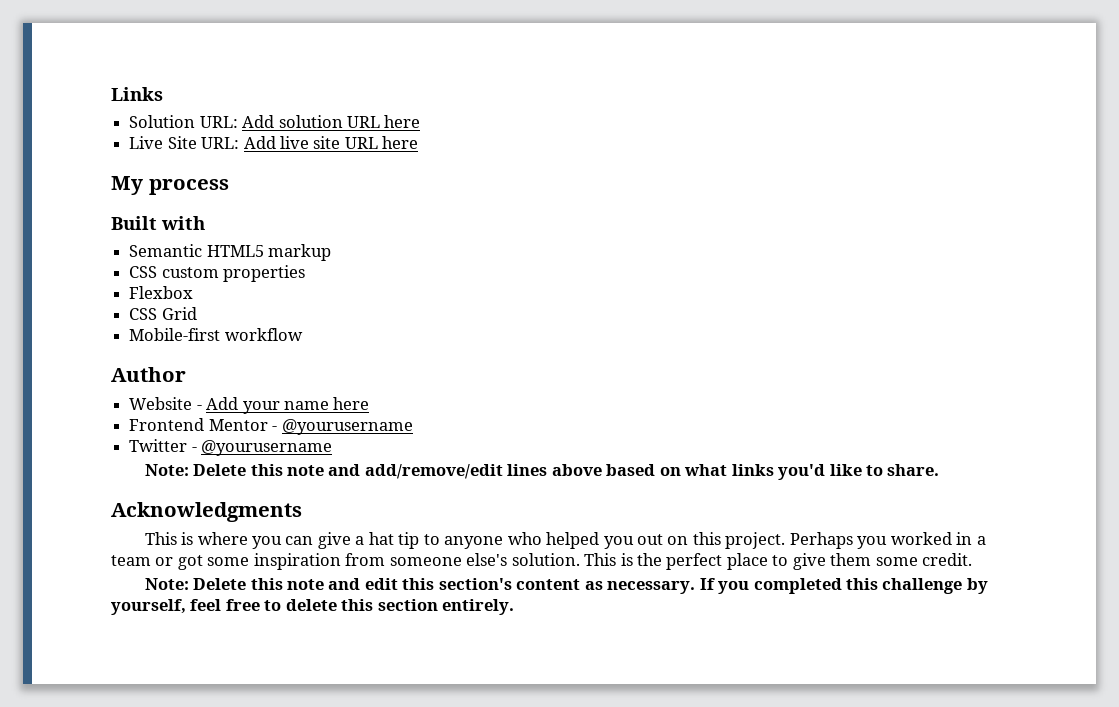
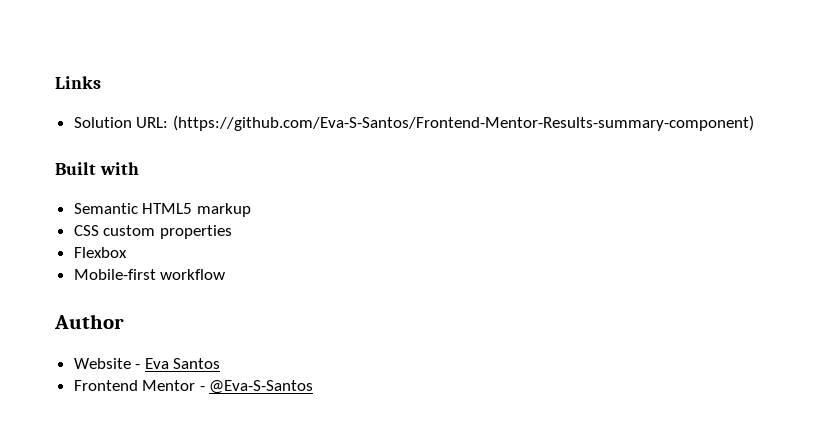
[242,115,421,128] [129,136,419,149] [111,176,229,195] Add solution URL here // Live Site URL: Add live site URL here // My process -> [172,115,754,131] (https://github.com/Eva-S-Santos/Frontend-Mentor-Results-summary-component)
[129,307,197,320] // CSS Grid -> (127, 252) none
[206,397,370,414] Add your name here -> [144,358,221,369] Eva Santos
[281,419,413,435] [129,439,333,456] [144,464,940,480] [111,502,302,522] [144,532,986,549] [111,553,973,570] [144,578,988,594] [111,599,515,615] @yourusername // Twitter - @yourusername // Note: Delete this note and add/remove/edit lines above based on what links you'd like to share. // Acknowledgments // This is where you can give a hat tip to anyone who helped you out on this project. Perhaps you worked in a team or got some inspiration from someone else's solution. This is the perfect place to give them some credit. // Note: Delete this note and edit this section's content as necessary. If you completed this challenge by yourself, feel free to delete this section entirely. -> [209,380,314,394] @Eva-S-Santos

